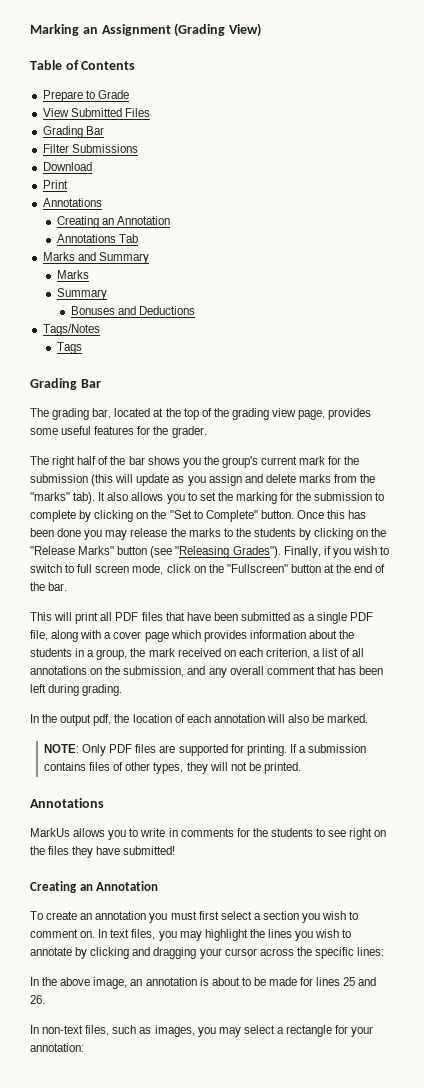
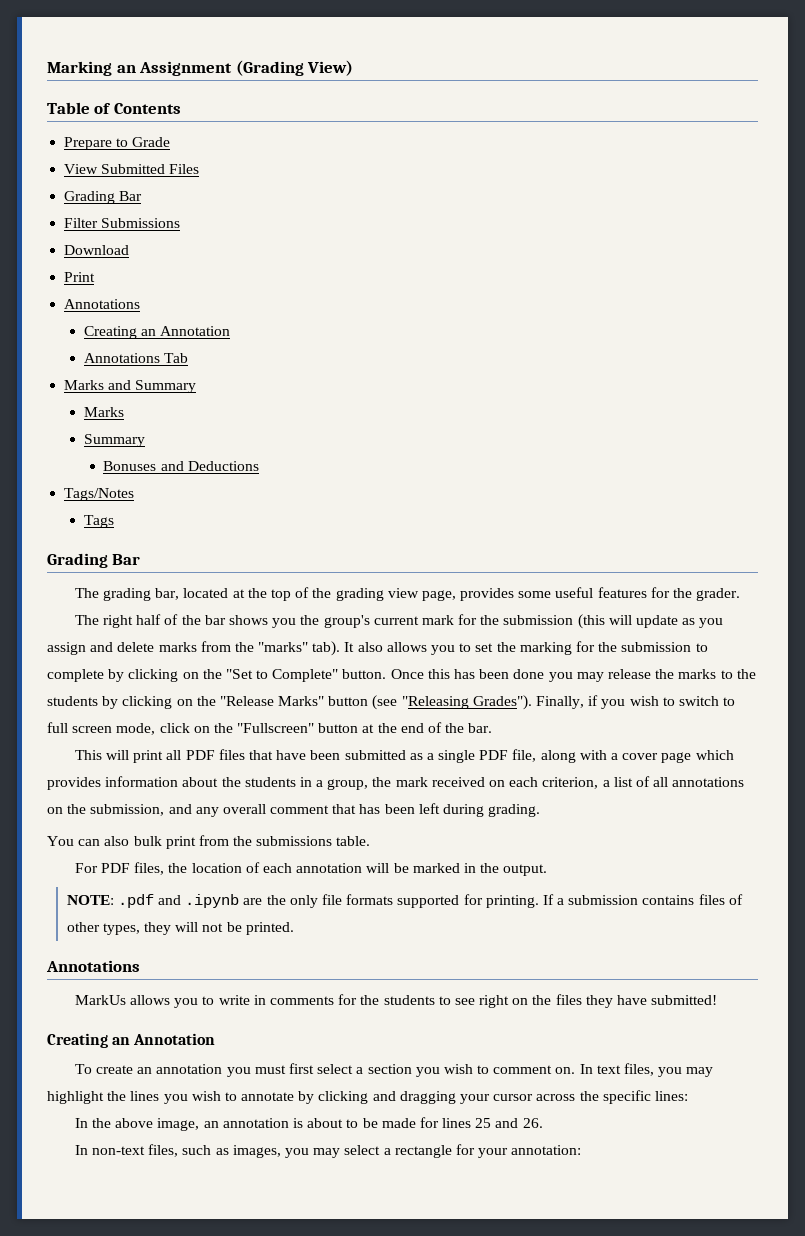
[30,714,112,726] In the output pdf, -> [47,835,371,849] [74,862,165,875] You can also bulk print from the submissions table. // For PDF files,
[288,714,369,723] [43,744,176,756] also be marked. // NOTE: Only PDF files are -> [393,863,548,876] [66,894,394,908] be marked in the output. // NOTE: .pdf and .ipynb are the only file formats

